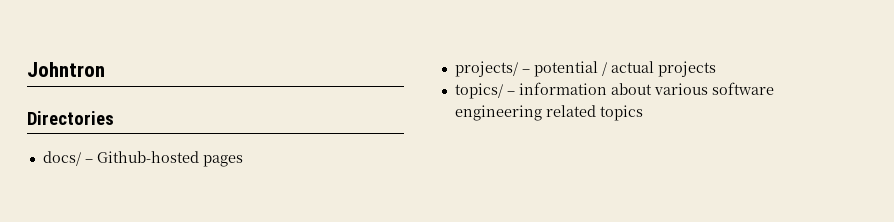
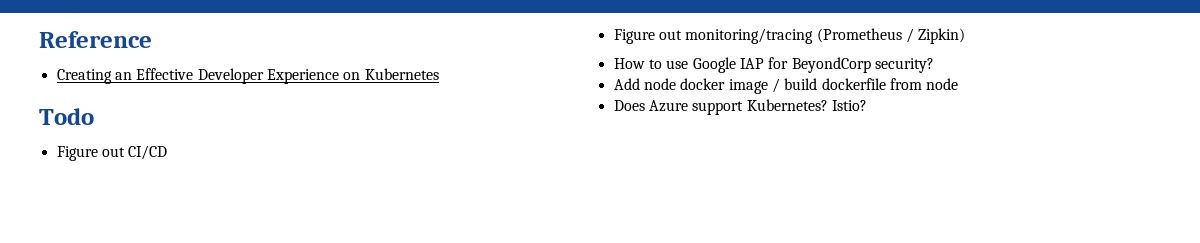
[27,62,105,77] [27,111,114,125] [42,151,243,167] [454,61,716,77] [454,82,774,99] [454,105,643,121] Johntron // Directories // docs/ – Github-hosted pages // projects/ – potential / actual projects // topics/ – information about various software engineering related topics -> [39,31,152,48] [56,68,439,84] [39,108,94,125] [56,145,168,161] [613,28,966,44] [613,57,934,73] [613,78,959,94] [613,99,867,115] Reference // Creating an Effective Developer Experience on Kubernetes // Todo // Figure out CI/CD // Figure out monitoring/tracing (Prometheus / Zipkin) // How to use Google IAP for BeyondCorp security? // Add node docker image / build dockerfile from node // Does Azure support Kubernetes? Istio?

